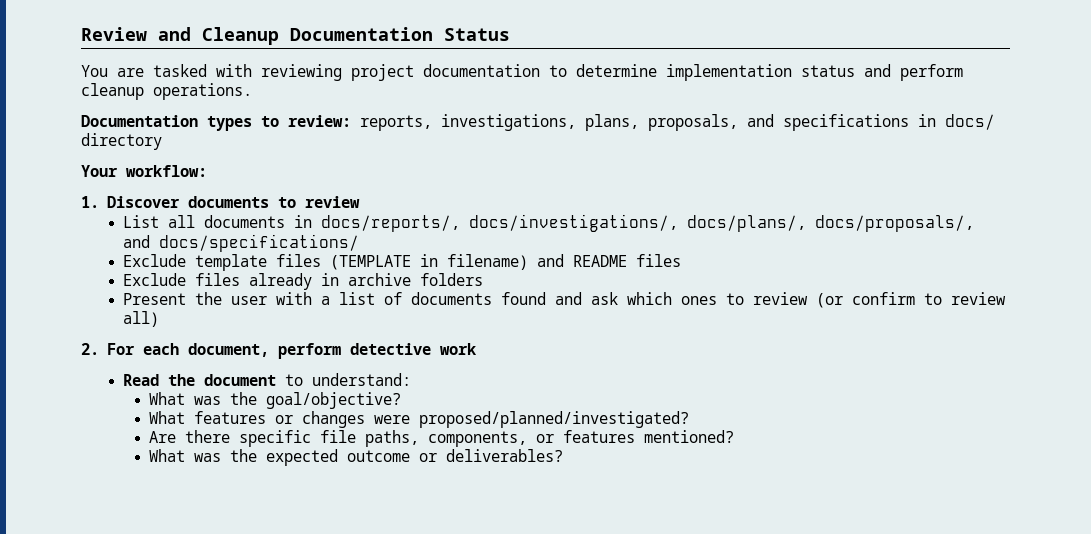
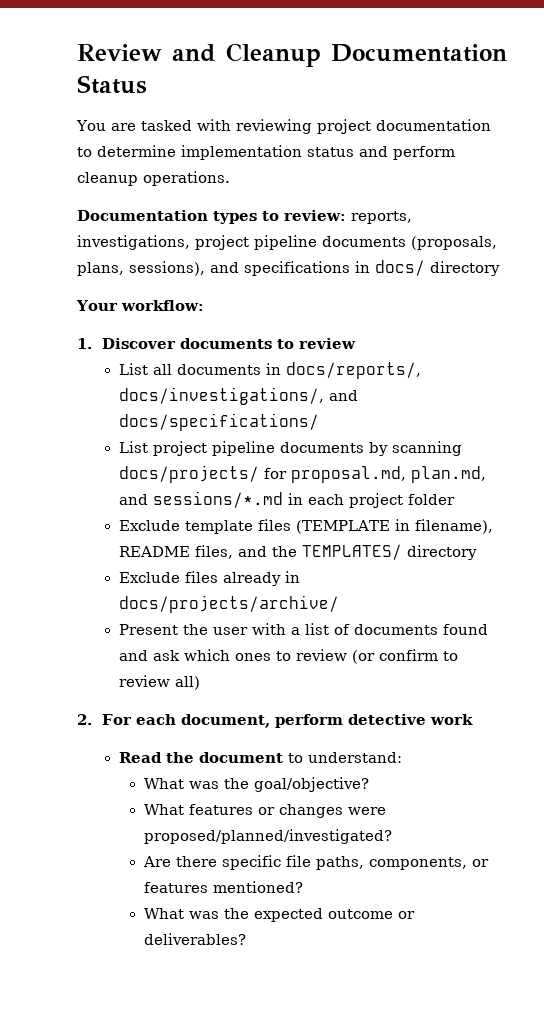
[585,114,738,131] plans, proposals, -> [195,235,497,250] [77,261,205,276] project pipeline documents (proposals, plans, sessions),
[687,215,975,232] docs/plans/, docs/proposals/, -> (324, 396) none
(360, 243) none -> [118,441,462,456] [118,465,486,483] [118,491,455,508] // List project pipeline documents by scanning docs/projects/ for proposal.md, plan.md, and sessions/*.md in each project folder
[447,254,682,270] filename) and README files -> [414,519,493,534] [118,544,477,560] filename), README files, and the TEMPLATES/ directory
[348,273,484,286] archive folders -> [118,595,339,613] docs/projects/archive/

